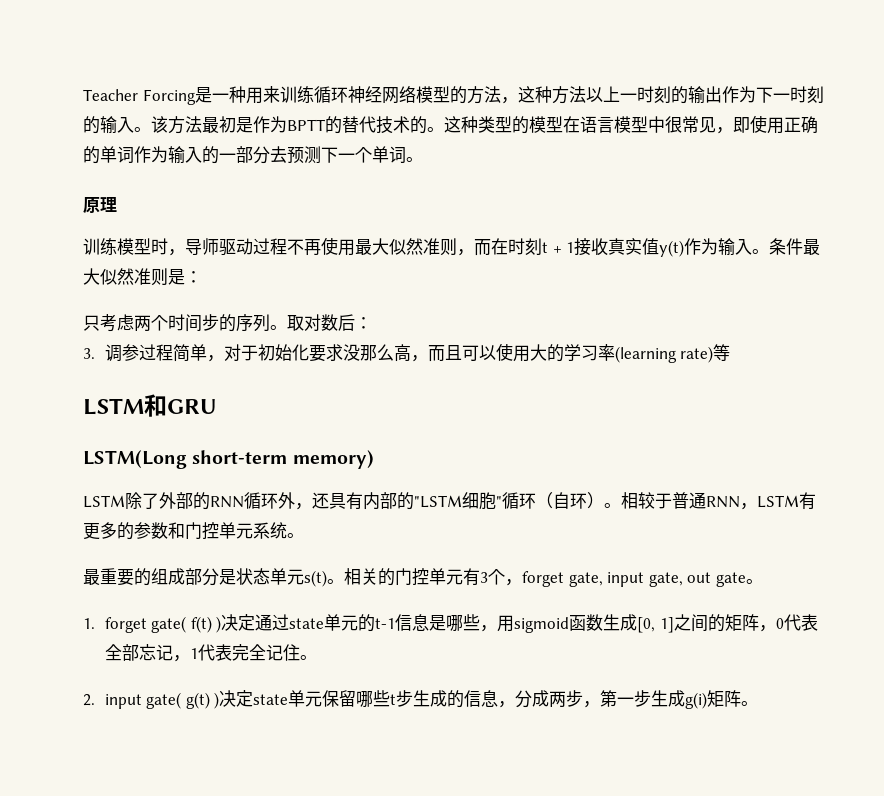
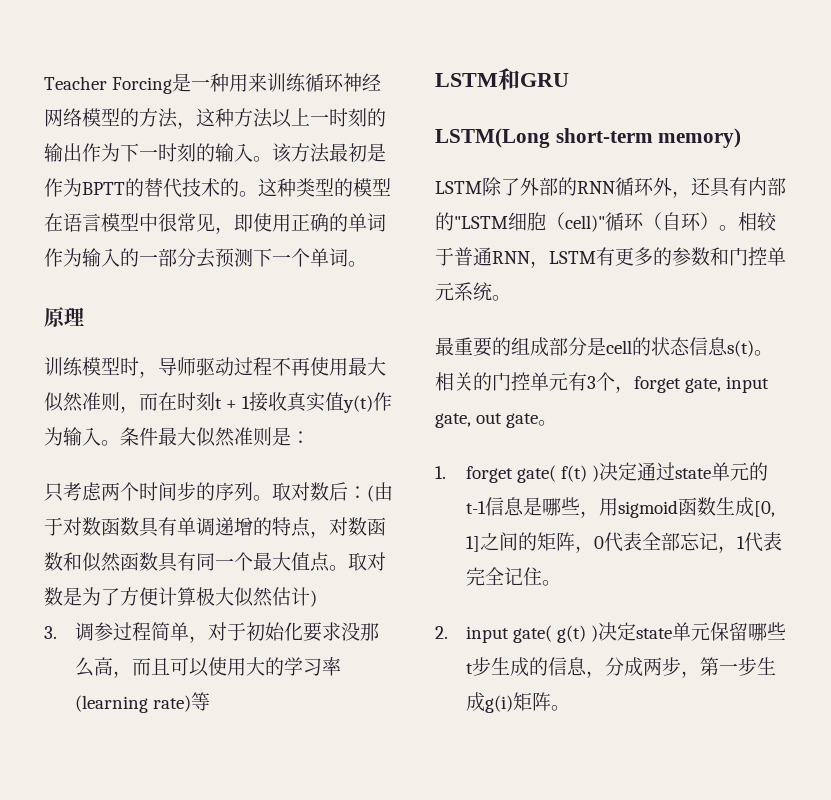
(372, 323) none -> [367,482,393,502] [44,517,386,538] [44,552,386,572] [44,587,317,607] (由于对数函数具有单调递增的特点，对数函数和似然函数具有同一个最大值点。取对数是为了方便计算极大似然估计)
[496,496,502,507] " -> [546,212,605,232] （cell)"
[236,568,304,585] 状态单元 -> [606,337,728,356] cell的状态信息

